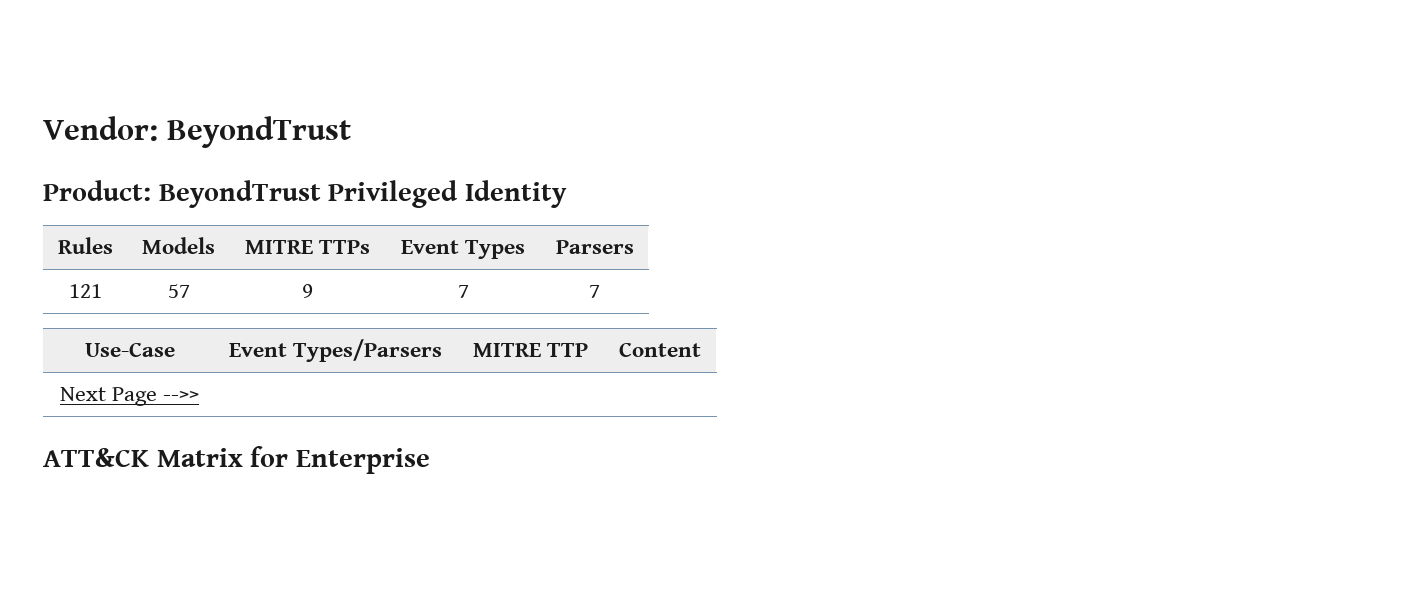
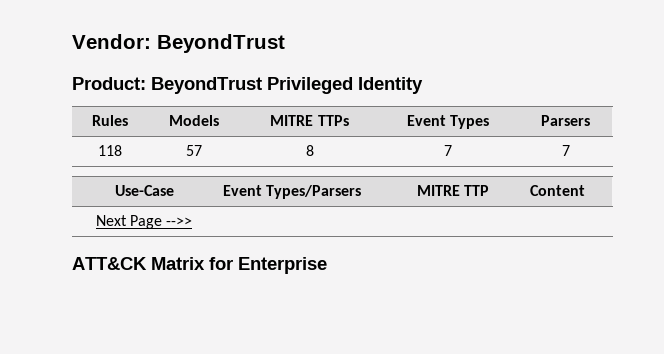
[69,284,102,298] 121 -> [97,145,122,156] 118
[302,284,313,298] 9 -> [305,145,314,156] 8

